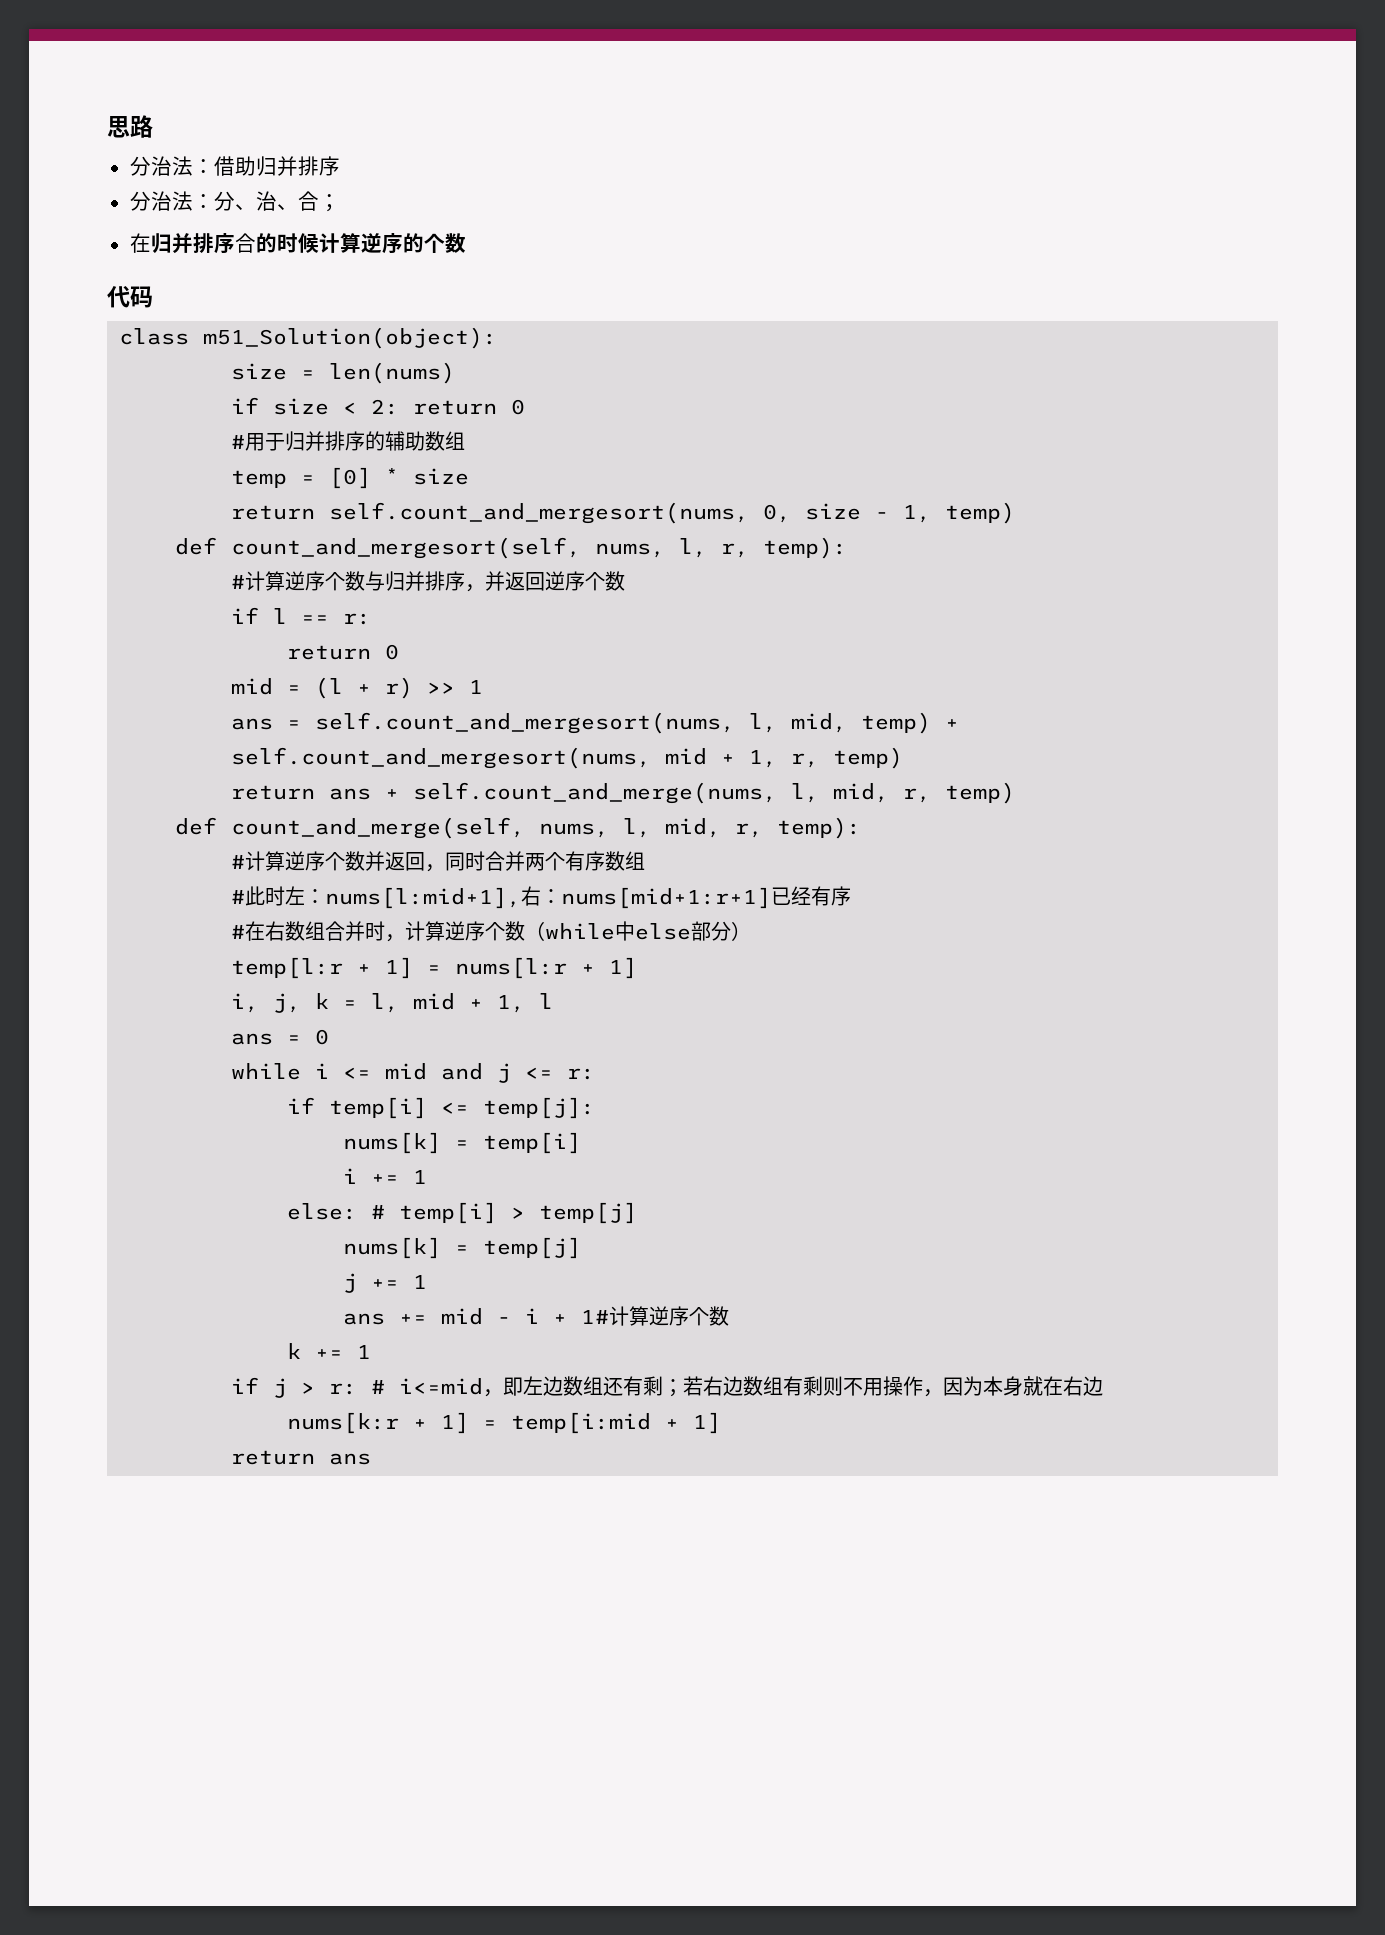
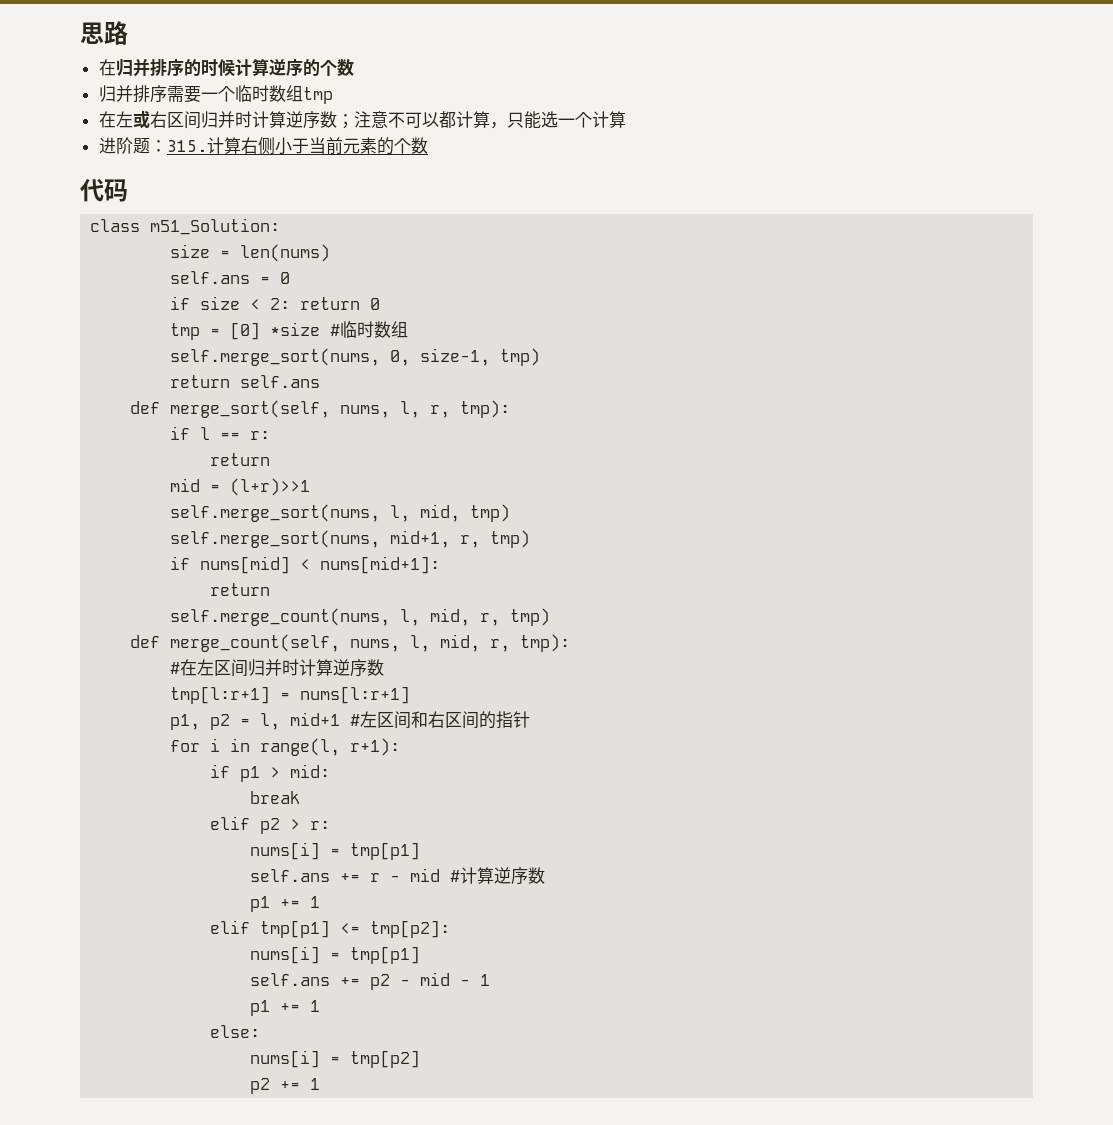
[129,156,340,176] [129,191,340,212] // 分治法：借助归并排序 // 分治法：分、治、合； -> (128, 33) none
[234,233,256,253] 合 -> (184, 67) none
(466, 243) none -> [98,85,333,104] [98,110,626,129] [98,137,428,155] // 归并排序需要一个临时数组tmp // 在左或右区间归并时计算逆序数；注意不可以都计算，只能选一个计算 // 进阶题：315.计算右侧小于当前元素的个数
[203,327,498,349] m51_Solution(object): -> [150,218,281,235] m51_Solution:
(456, 373) none -> [170,271,291,284] // self.ans = 0
[231,431,466,451] [231,467,470,489] [231,502,1016,524] [175,537,582,559] #用于归并排序的辅助数组 // temp = [0] * size // return self.count_and_mergesort(nums, 0, size - 1, temp) // def count_and_mergesort(self, -> [170,321,409,340] [170,348,541,366] [170,375,321,388] [130,400,331,418] tmp = [0] *size #临时数组 // self.merge_sort(nums, 0, size-1, tmp) // return self.ans // def merge_sort(self,
[763,537,848,559] [231,571,626,592] temp): // #计算逆序个数与归并排序，并返回逆序个数 -> [460,400,511,418] tmp):
[385,644,400,660] 0 -> (271, 459) none
[315,677,484,699] [231,712,960,734] [231,747,904,769] [231,782,1016,804] [175,817,526,839] (l + r) >> 1 // ans = self.count_and_mergesort(nums, l, mid, temp) + self.count_and_mergesort(nums, mid + 1, r, temp) // return ans + self.count_and_merge(nums, l, mid, r, temp) // def count_and_merge(self, -> [230,478,311,496] [170,504,511,522] [170,530,531,548] [170,556,441,574] [210,583,271,596] [170,608,551,626] [130,634,341,652] (l+r)>>1 // self.merge_sort(nums, l, mid, tmp) // self.merge_sort(nums, mid+1, r, tmp) // if nums[mid] < nums[mid+1]: // return // self.merge_count(nums, l, mid, r, tmp) // def merge_count(self,
[777,817,862,839] [231,851,646,872] [231,886,852,909] [231,921,752,942] [231,957,638,979] [231,993,554,1013] [231,1029,330,1045] [231,1063,596,1083] [287,1097,596,1119] [343,1132,582,1154] [343,1168,428,1184] [287,1202,638,1224] [343,1237,582,1259] [343,1273,428,1293] [343,1306,730,1326] [287,1343,372,1359] [231,1376,1104,1398] [287,1412,722,1434] [231,1450,372,1465] temp): // #计算逆序个数并返回，同时合并两个有序数组 // #此时左：nums[l:mid+1],右：nums[mid+1:r+1]已经有序 // #在右数组合并时，计算逆序个数（while中else部分） // temp[l:r + 1] = nums[l:r + 1] // i, j, k = l, mid + 1, l // ans = 0 // while i <= mid and j <= r: // if temp[i] <= temp[j]: // nums[k] = temp[i] // i += 1 // else: # temp[i] > temp[j] // nums[k] = temp[j] // j += 1 // ans += mid - i + 1#计算逆序个数 // k += 1 // if j > r: # i<=mid，即左边数组还有剩；若右边数组有剩则不用操作，因为本身就在右边 // nums[k:r + 1] = temp[i:mid + 1] // return ans -> [520,634,571,652] [170,659,385,677] [170,686,411,704] [170,711,531,730] [170,738,401,756] [210,764,331,782] [250,791,301,804] [210,816,331,834] [250,842,421,860] [250,867,546,885] [250,896,321,912] [210,920,451,938] [250,946,421,964] [250,972,491,990] [250,1000,321,1016] [210,1025,261,1038] [250,1050,421,1068] [250,1078,321,1094] tmp): // #在左区间归并时计算逆序数 // tmp[l:r+1] = nums[l:r+1] // p1, p2 = l, mid+1 #左区间和右区间的指针 // for i in range(l, r+1): // if p1 > mid: // break // elif p2 > r: // nums[i] = tmp[p1] // self.ans += r - mid #计算逆序数 // p1 += 1 // elif tmp[p1] <= tmp[p2]: // nums[i] = tmp[p1] // self.ans += p2 - mid - 1 // p1 += 1 // else: // nums[i] = tmp[p2] // p2 += 1

